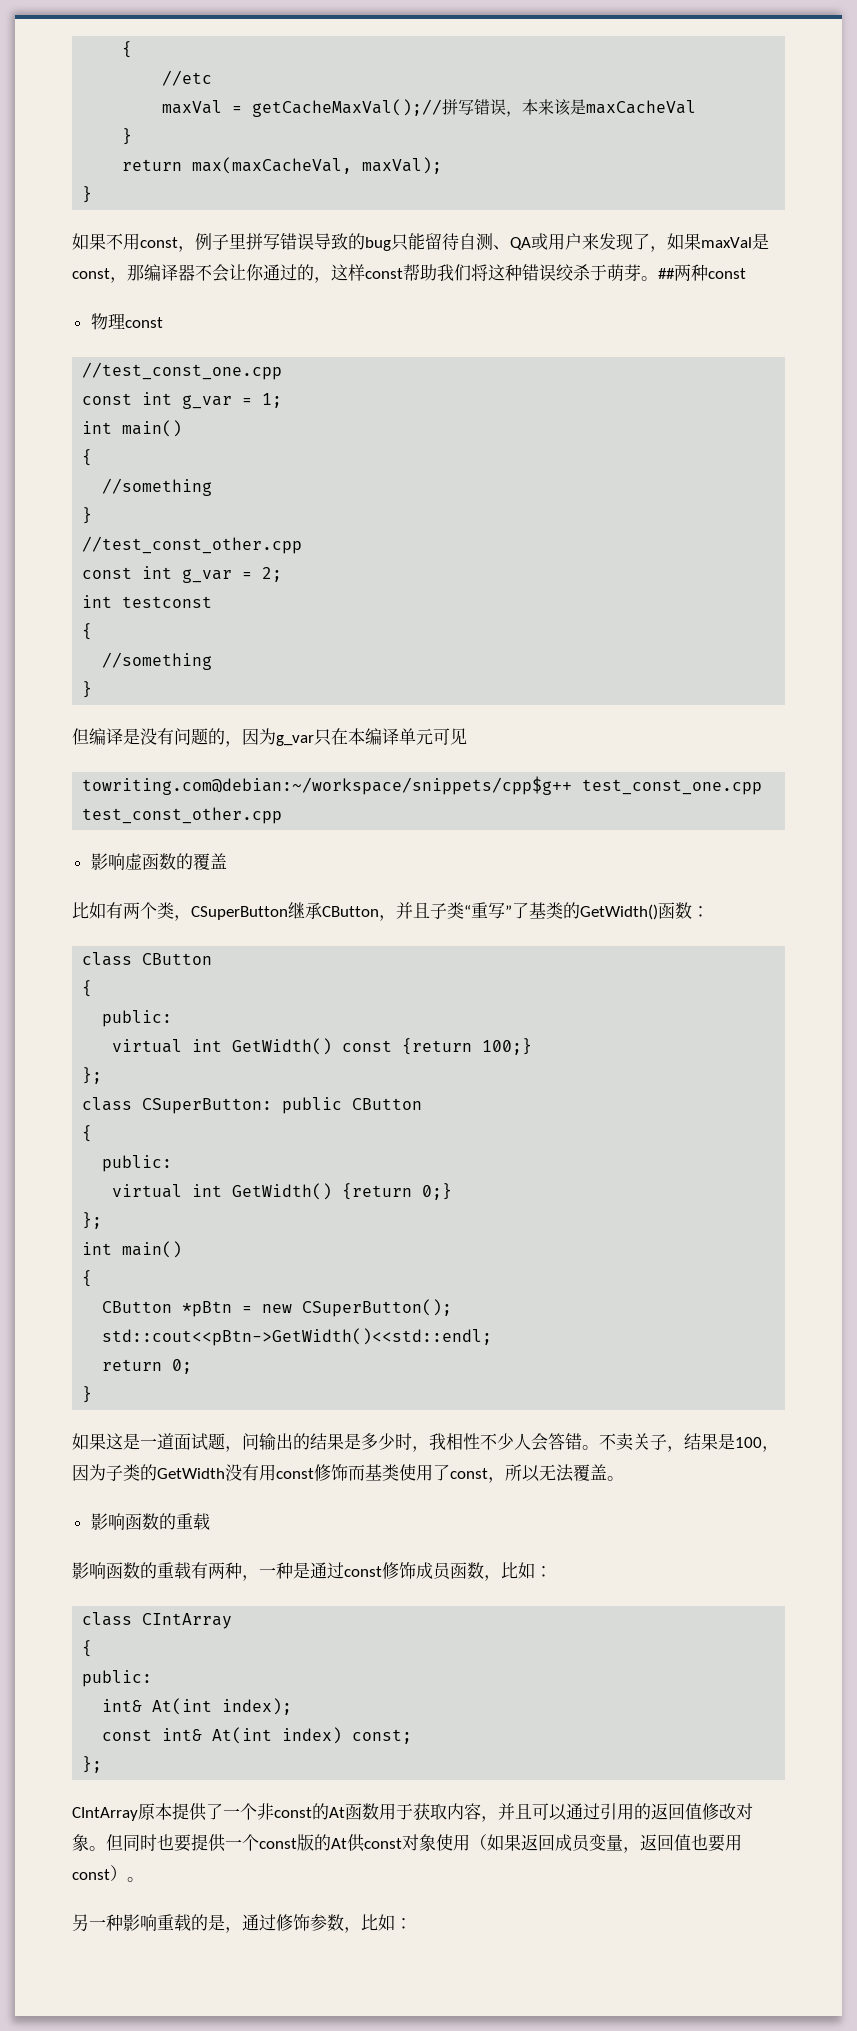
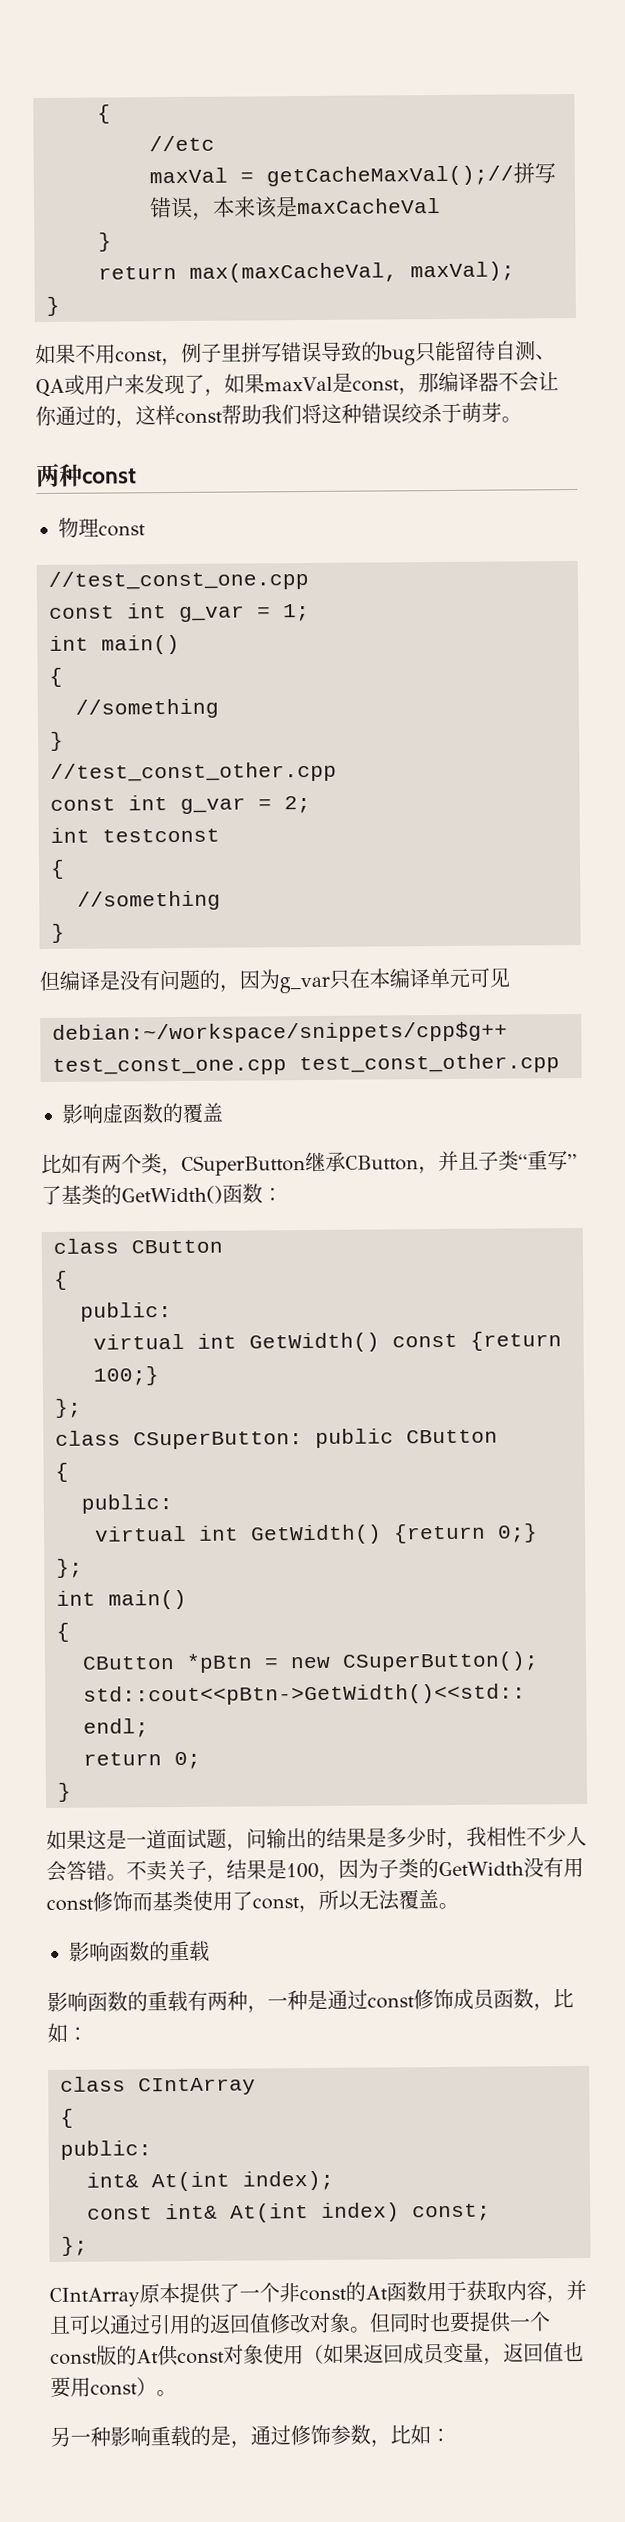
[658,268,675,279] ## -> (522, 419) //
[82,776,573,795] towriting.com@debian:~/workspace/snippets/cpp$g++ -> [52,1021,508,1044] debian:~/workspace/snippets/cpp$g++

